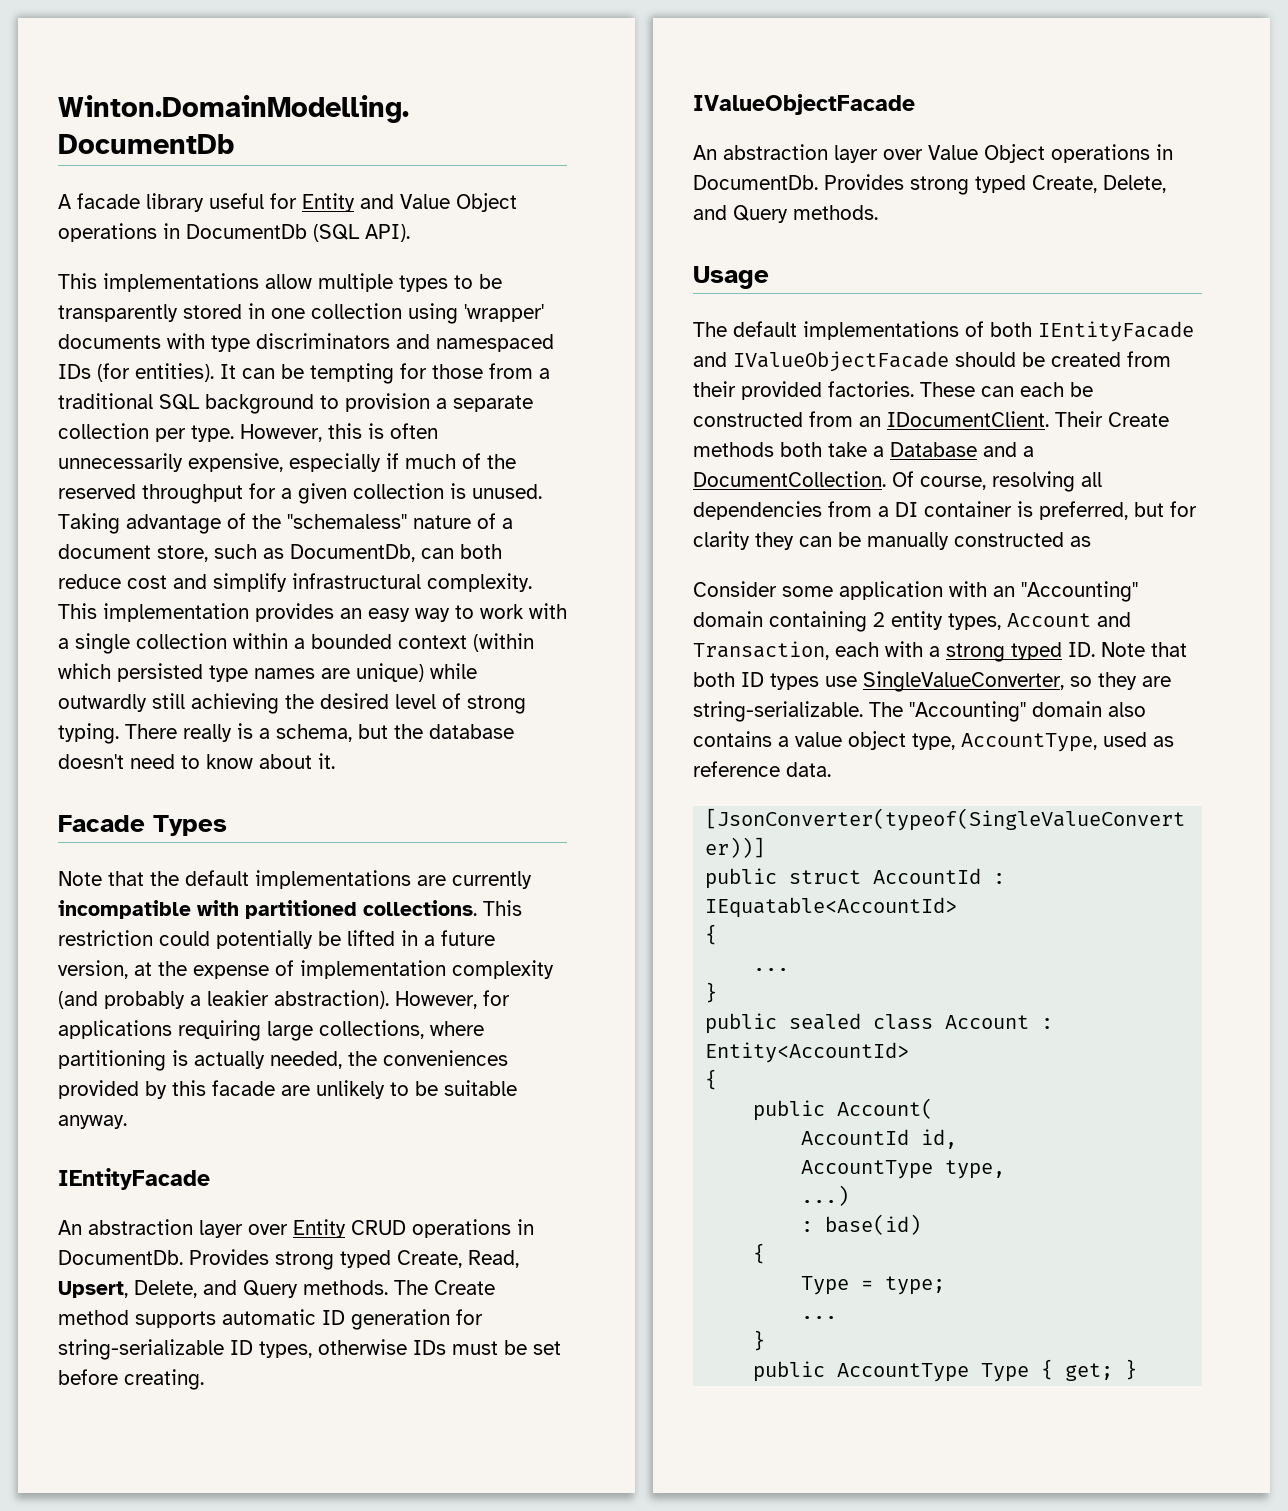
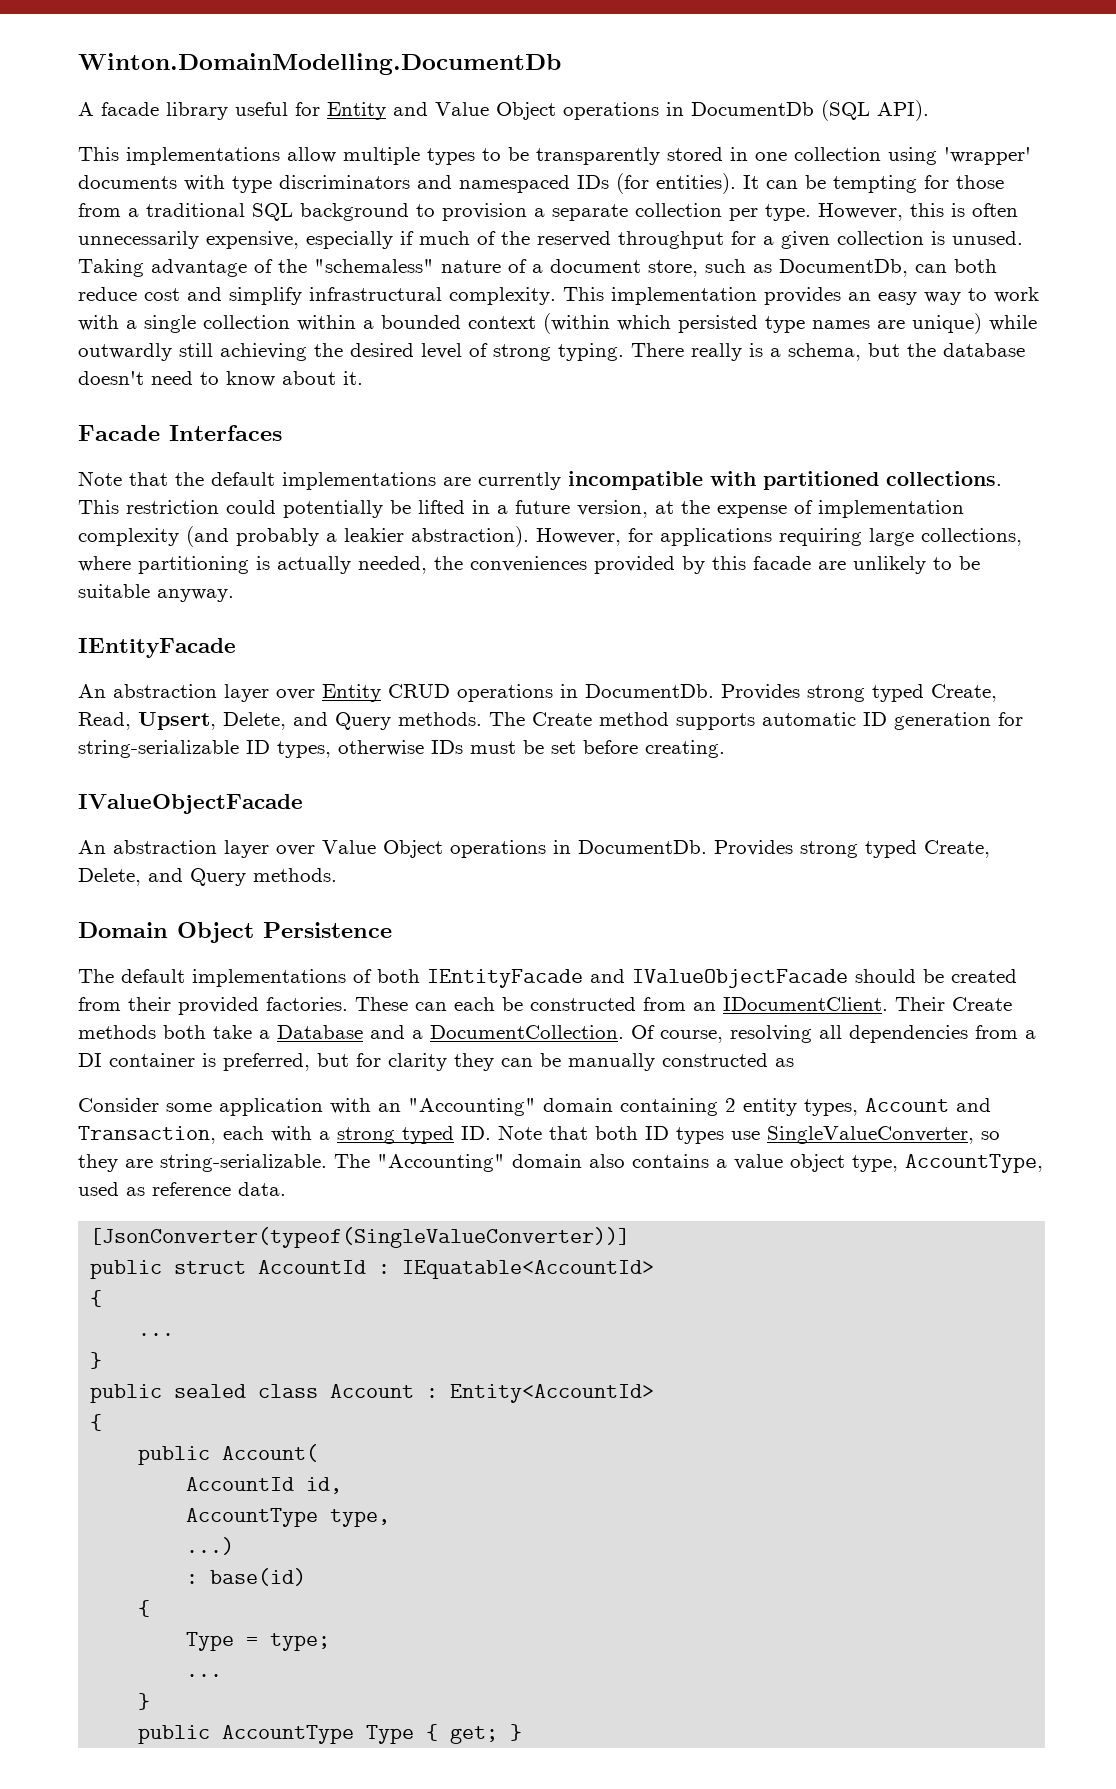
[153,815,227,836] Types -> [169,425,282,441] Interfaces
[693,266,769,289] Usage -> [78,922,392,943] Domain Object Persistence

